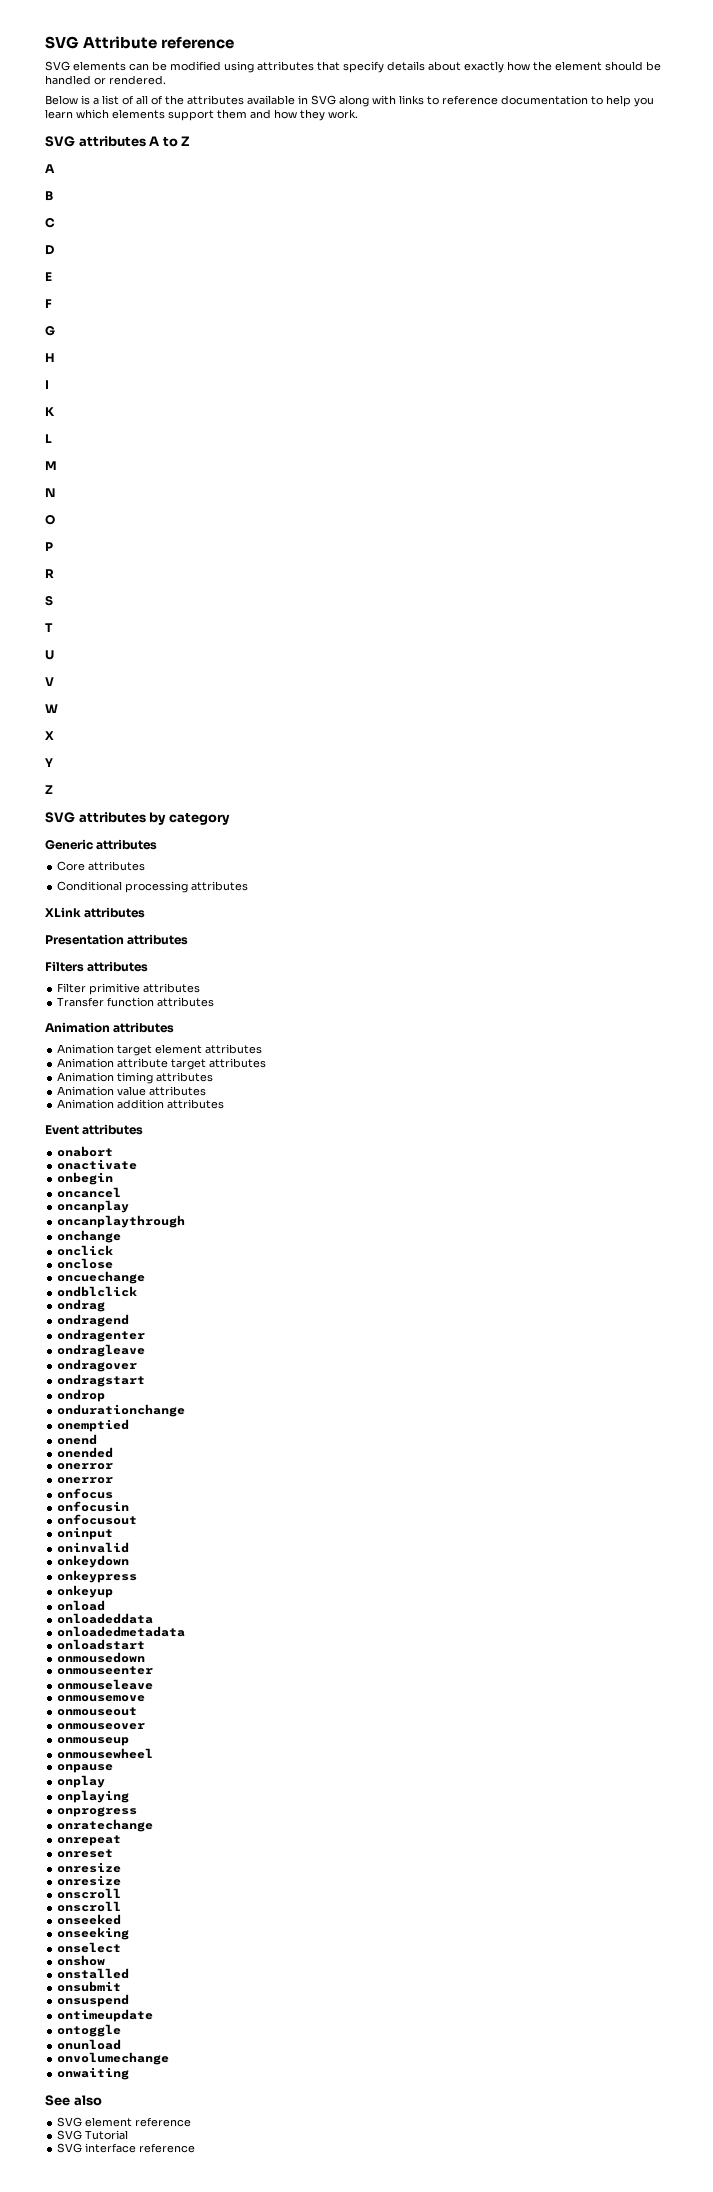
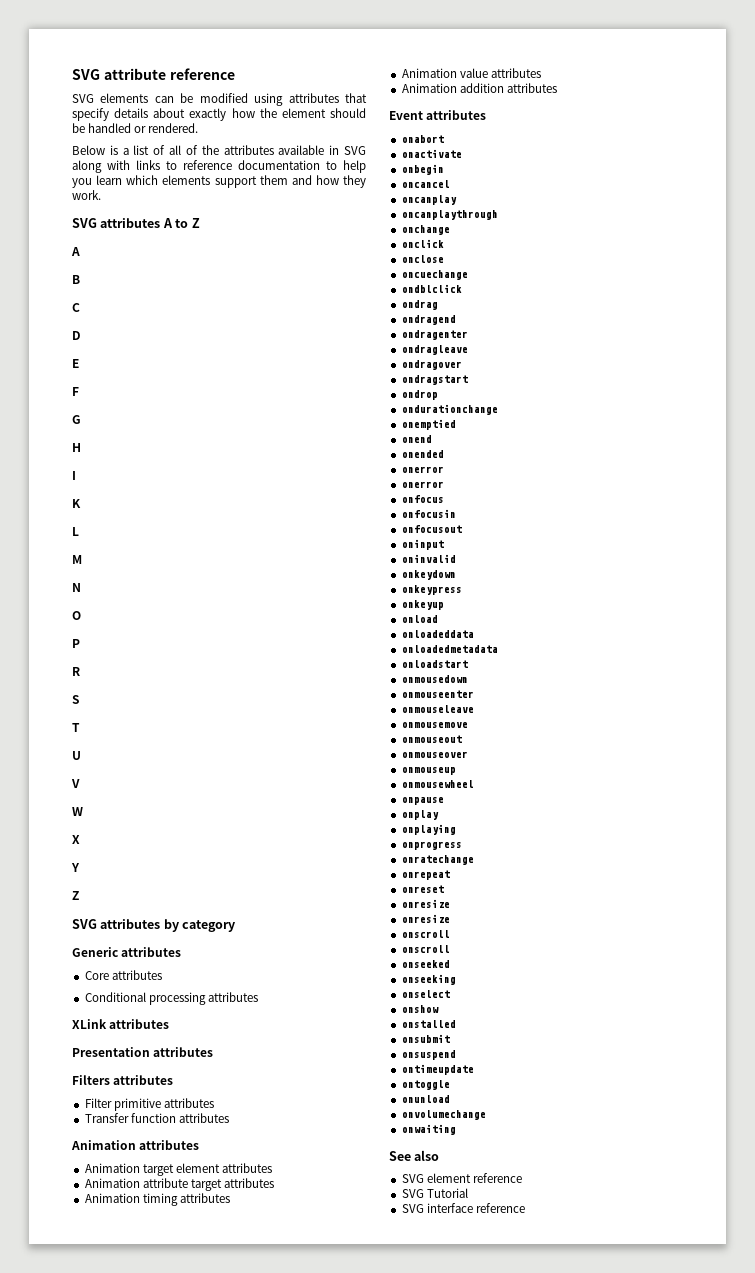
[45,36,158,49] SVG Attribute -> [72,68,166,80] SVG attribute

